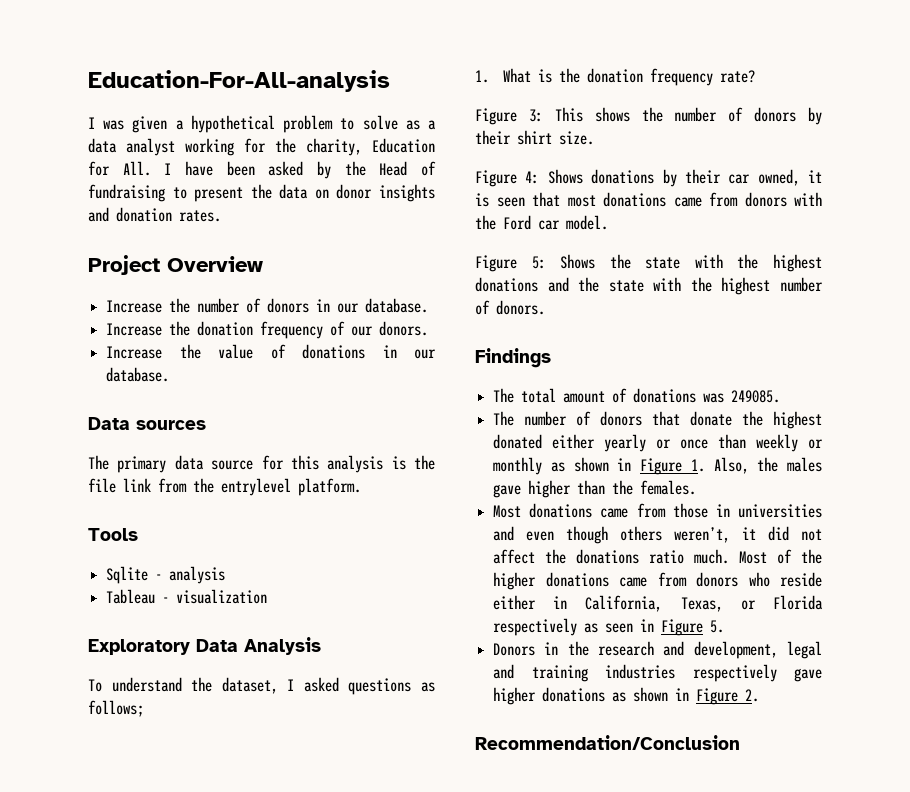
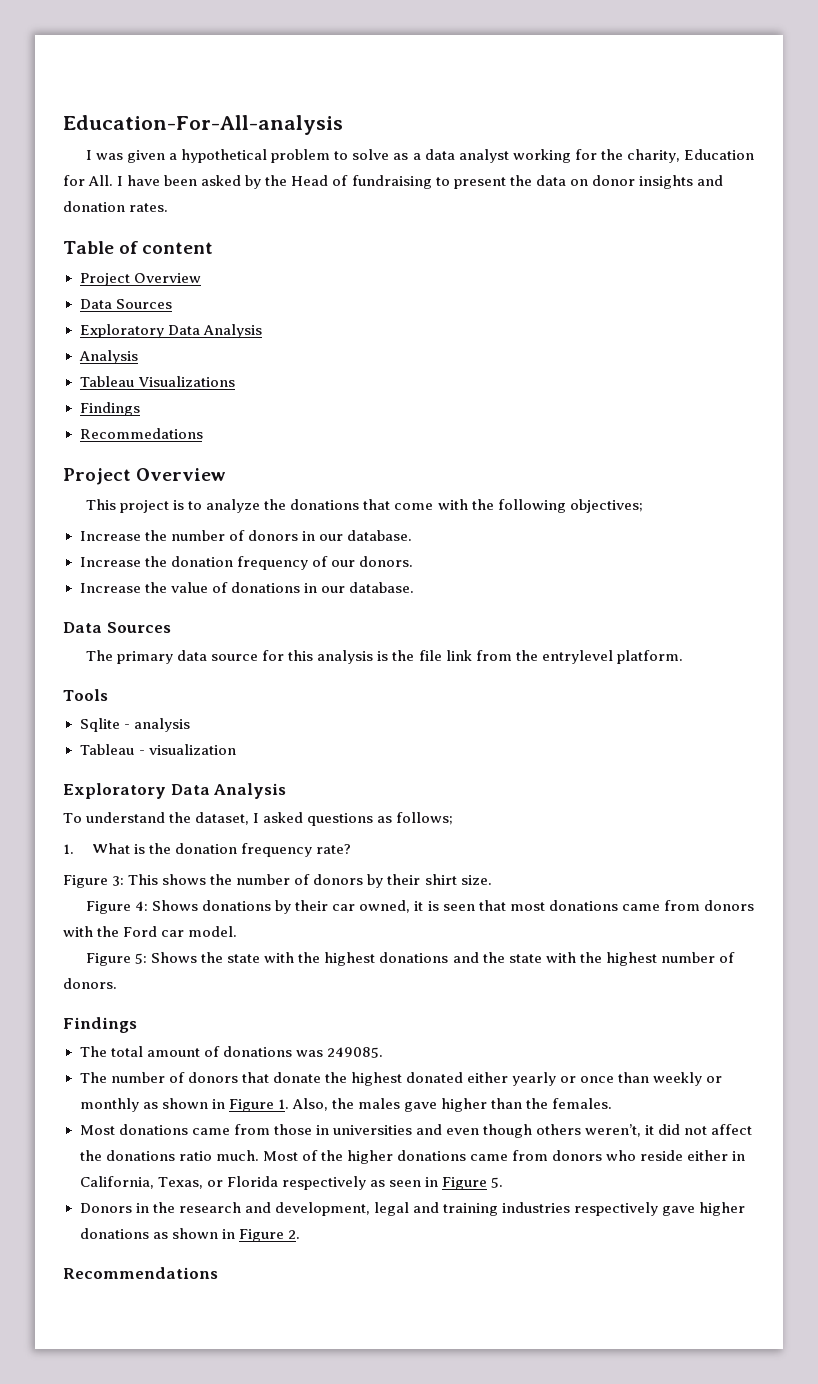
[88,255,263,275] // Project Overview -> [63,241,214,254] [79,273,201,286] [79,299,172,309] [79,324,262,338] [78,350,138,364] [79,376,235,387] [79,402,140,416] [79,428,203,439] [63,468,227,485] [86,499,643,513] // Table of content // Project Overview // Data Sources // Exploratory Data Analysis // Analysis // Tableau Visualizations // Findings // Recommedations // Project Overview // This project is to analyze the donations that come with the following objectives;
[136,420,206,430] sources -> [106,622,171,633] Sources
[475,735,740,750] Recommendation/Conclusion -> [63,1267,218,1279] Recommendations

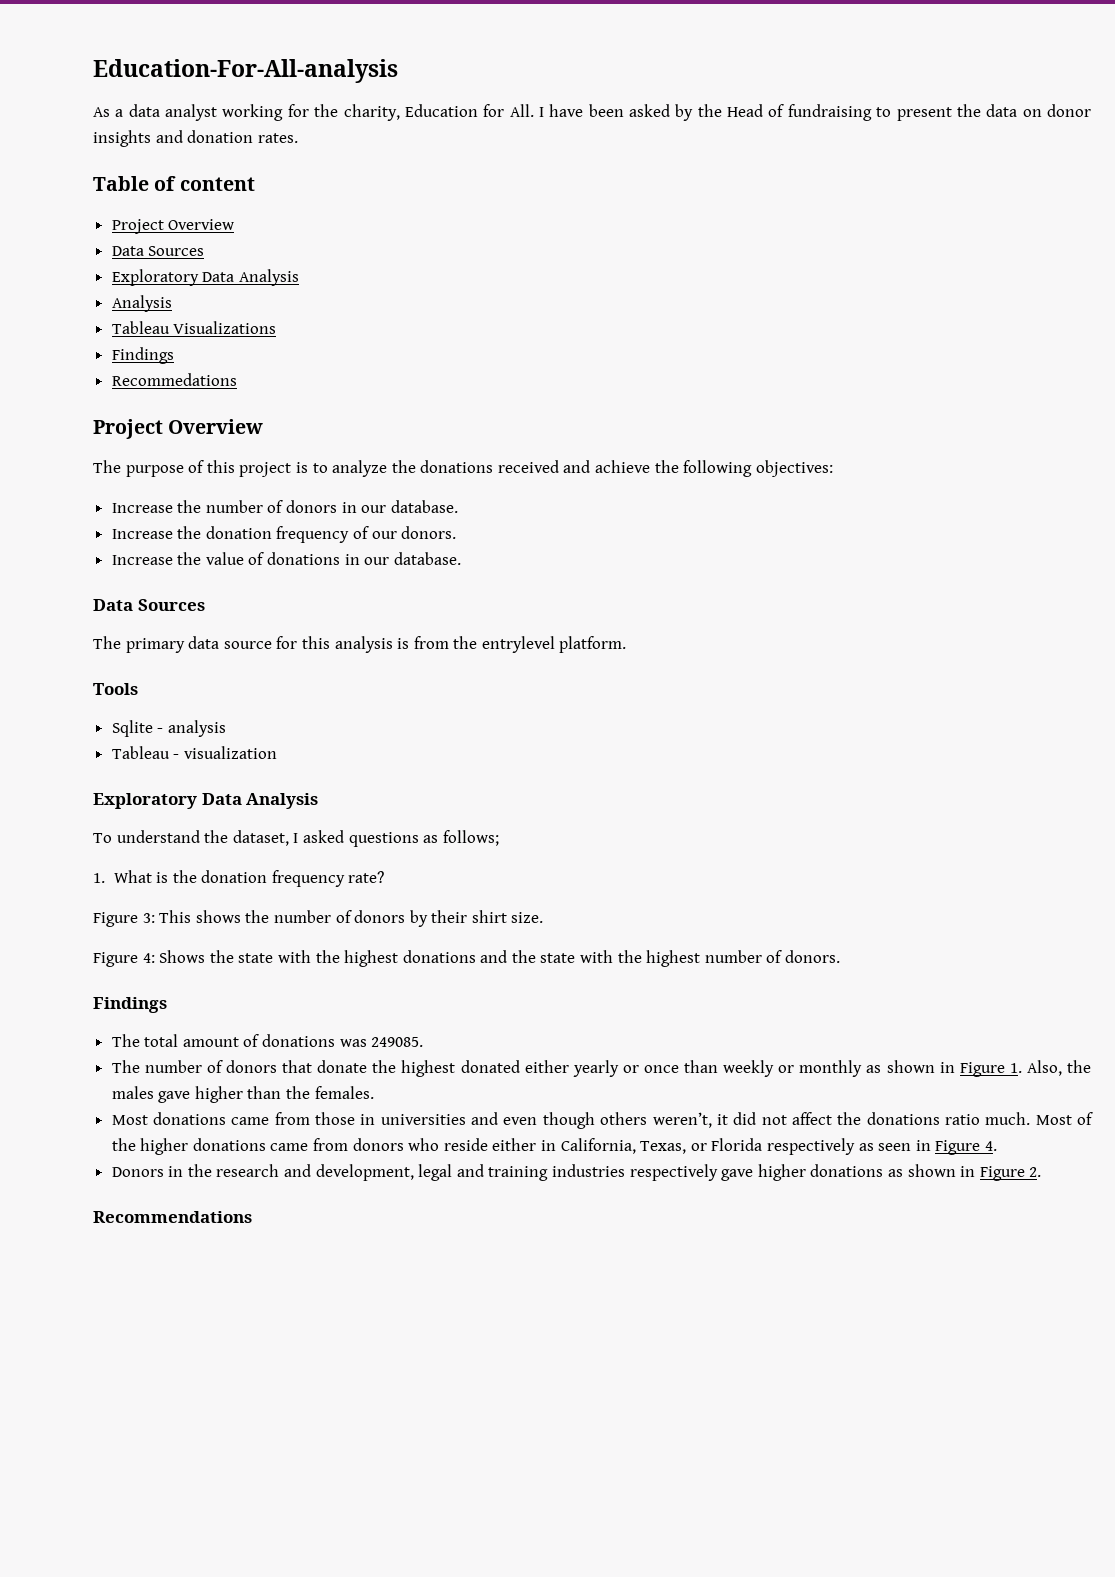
[86,149,409,163] I was given a hypothetical problem to solve as -> [93,107,110,117] As
[86,499,117,510] This -> [93,460,235,477] The purpose of this
[363,499,468,510] that come with -> [497,460,651,473] received and achieve
[569,499,643,513] objectives; -> [755,460,833,477] objectives:
[392,650,472,661] the file link -> (410, 643) none
[202,900,754,914] [63,926,238,937] [86,952,198,966] donations by their car owned, it is seen that most donations came from donors with the Ford car model. // Figure 5: Shows -> (206, 956) none
[490,1177,503,1188] 5. -> [984,1141,997,1151] 4.

